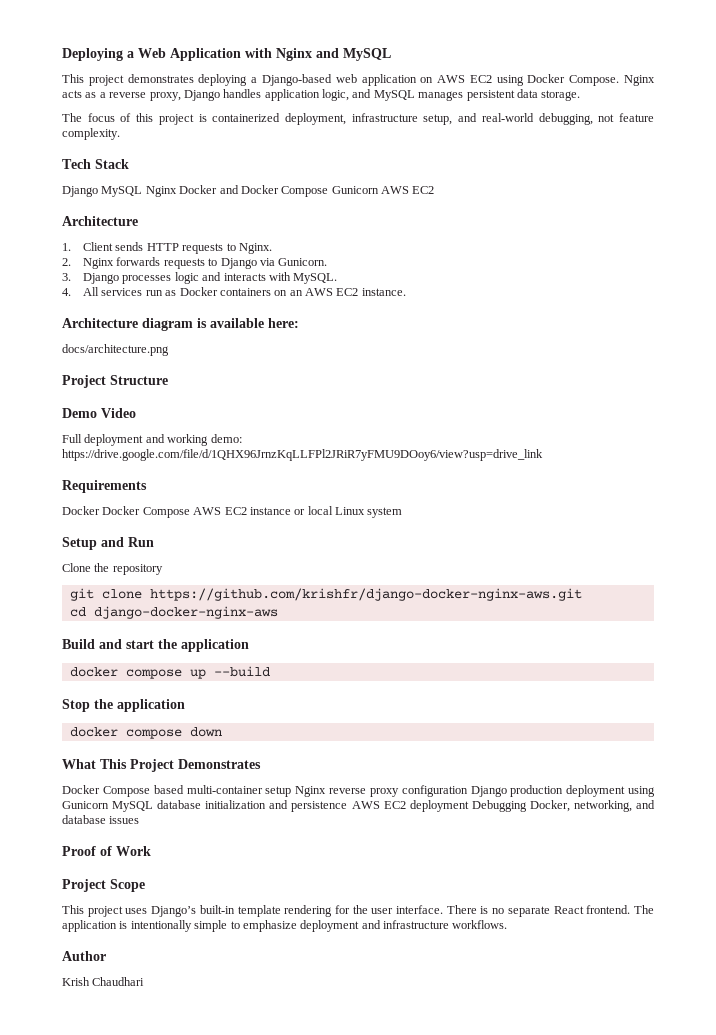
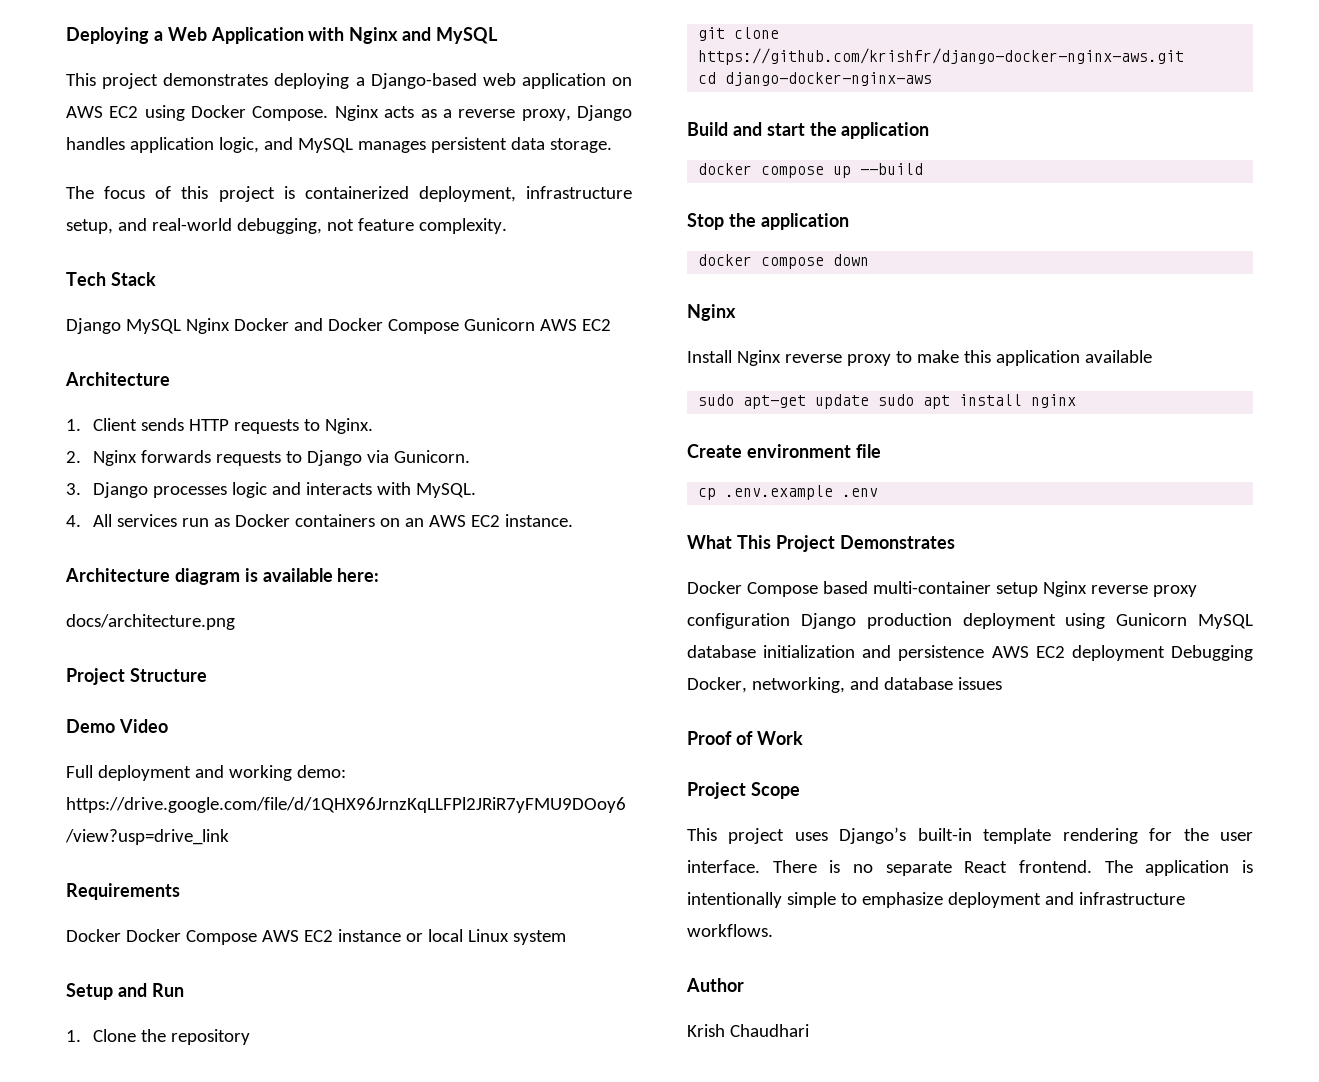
(154, 542) none -> [66,1030,81,1042] 1.
(222, 732) none -> [687,304,736,321] [687,350,1152,366] [698,394,1077,409] [687,444,881,458] [698,485,879,500] // Nginx // Install Nginx reverse proxy to make this application available // sudo apt-get update sudo apt install nginx // Create environment file // cp .env.example .env

